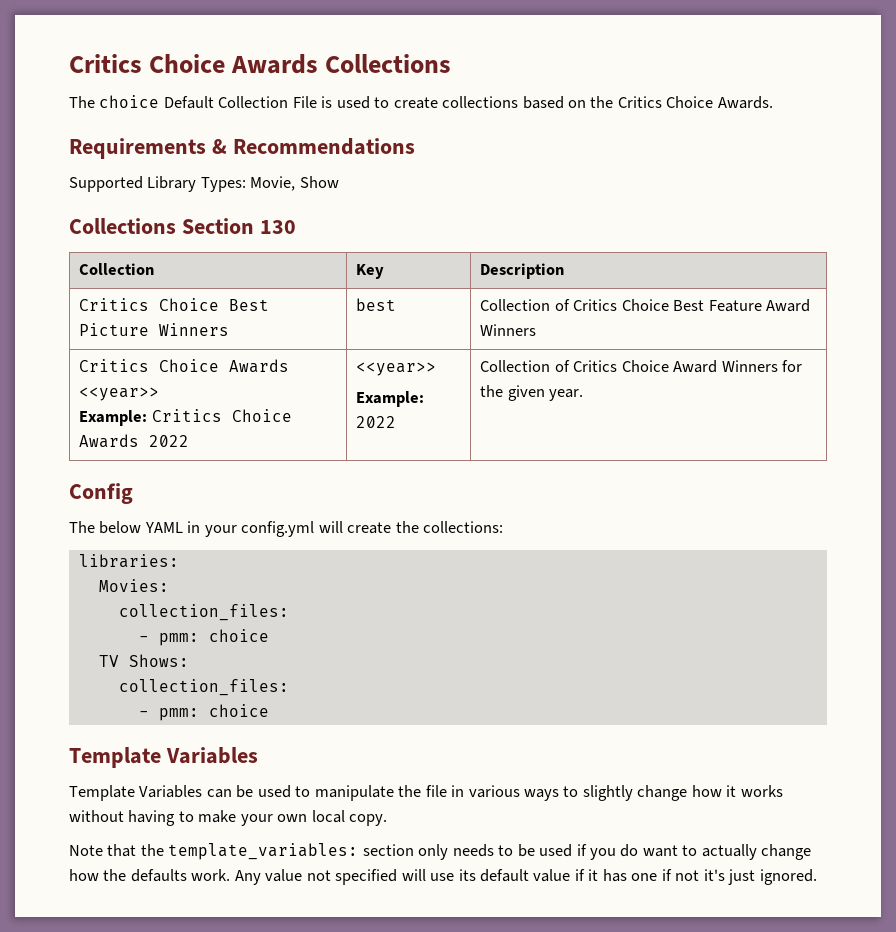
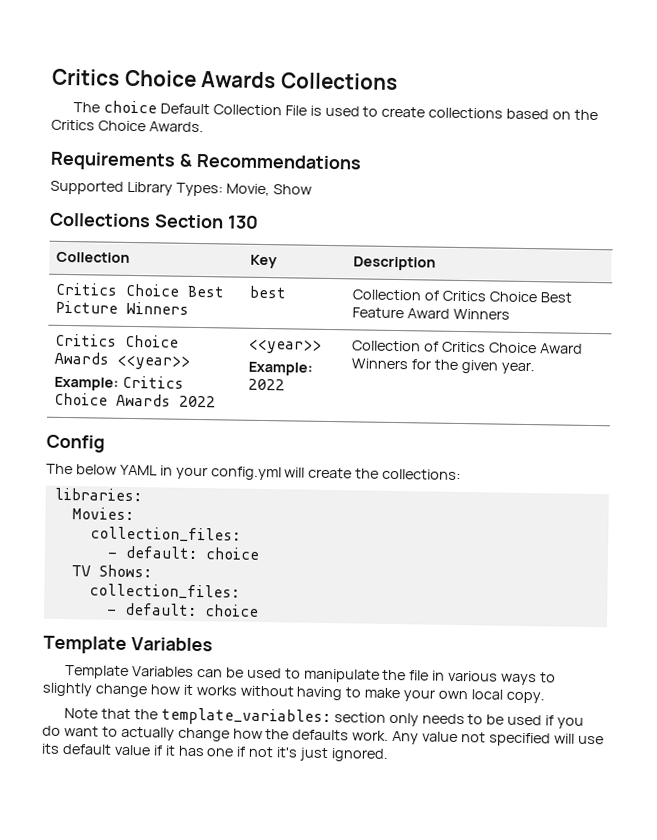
[158,633,199,646] pmm: -> [124,545,198,560] default:
[158,708,199,721] pmm: -> [124,602,197,617] default:

